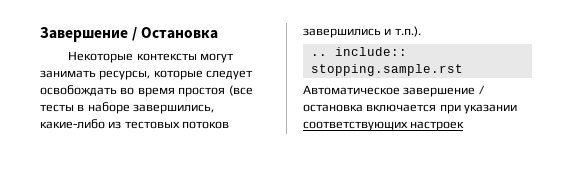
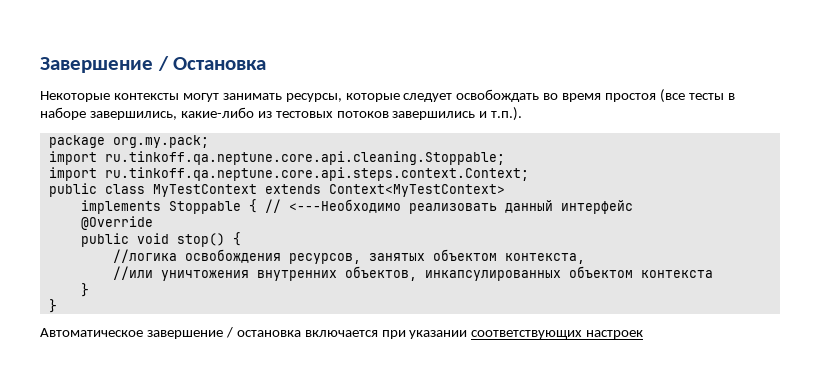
[310,47,407,56] [310,64,463,76] .. include:: stopping.sample.rst -> [48,135,209,148] [48,151,505,165] [48,167,529,181] [48,183,505,197] [80,199,633,214] [80,216,153,230] [80,232,241,247] [112,249,585,264] [112,266,713,281] [80,283,89,297] [48,299,57,313] package org.my.pack; // import ru.tinkoff.qa.neptune.core.api.cleaning.Stoppable; // import ru.tinkoff.qa.neptune.core.api.steps.context.Context; // public class MyTestContext extends Context<MyTestContext> // implements Stoppable { // <---Необходимо реализовать данный интерфейс // @Override // public void stop() { // //логика освобождения ресурсов, занятых объектом контекста, // //или уничтожения внутренних объектов, инкапсулированных объектом контекста // } // }

